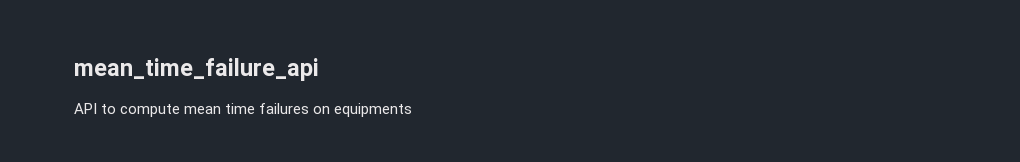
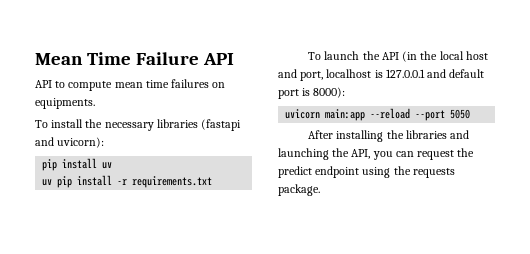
[74,58,319,81] mean_time_failure_api -> [35,52,234,65] Mean Time Failure API
[334,103,413,117] equipments -> [35,98,95,109] [35,119,242,131] [35,137,105,148] [42,158,113,171] [42,175,213,188] [308,51,488,62] [278,69,485,81] [278,87,346,99] [285,108,471,121] [308,130,470,142] [278,148,475,160] [278,166,455,178] [278,184,320,196] equipments. // To install the necessary libraries (fastapi and uvicorn): // pip install uv // uv pip install -r requirements.txt // To launch the API (in the local host and port, localhost is 127.0.0.1 and default port is 8000): // uvicorn main:app --reload --port 5050 // After installing the libraries and launching the API, you can request the predict endpoint using the requests package.

